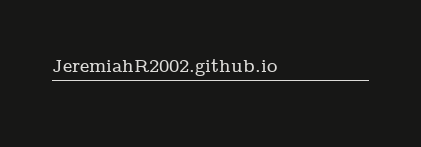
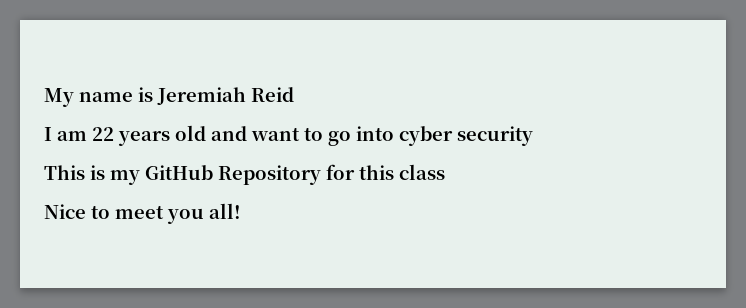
[52,59,277,76] JeremiahR2002.github.io -> [44,87,294,107] [44,125,533,146] [44,164,445,185] [44,203,241,224] My name is Jeremiah Reid // I am 22 years old and want to go into cyber security // This is my GitHub Repository for this class // Nice to meet you all!

